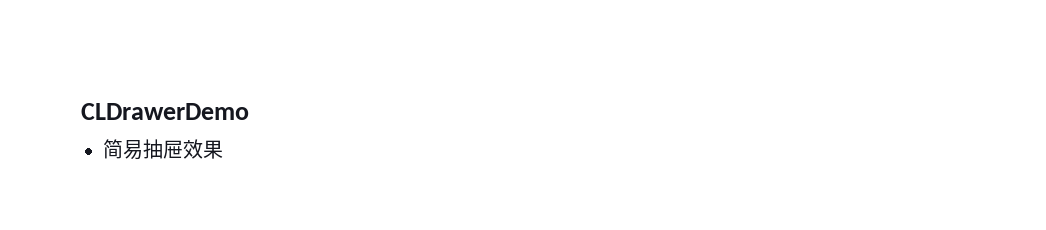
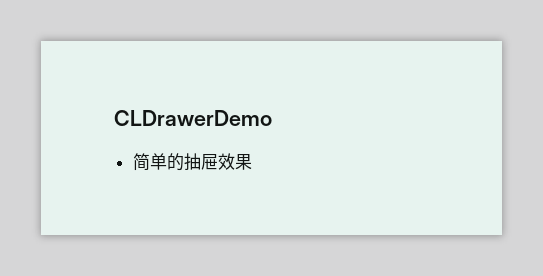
[123,140,143,160] 易 -> [149,153,184,171] 单的

